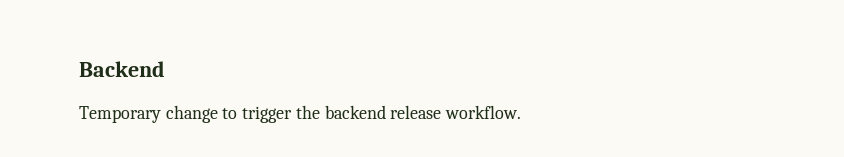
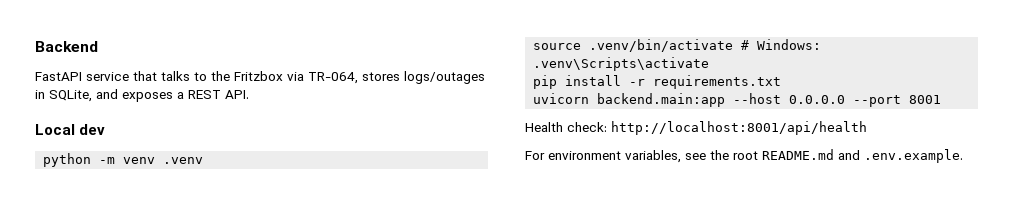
[79,105,522,123] Temporary change to trigger the backend release workflow. -> [35,71,485,84] [35,89,249,102] [35,124,106,135] [43,153,204,167] [533,39,822,52] [533,57,710,71] [533,75,782,89] [533,93,942,107] [525,121,867,135] [525,149,963,163] FastAPI service that talks to the Fritzbox via TR-064, stores logs/outages in SQLite, and exposes a REST API. // Local dev // python -m venv .venv // source .venv/bin/activate # Windows: .venv\Scripts\activate // pip install -r requirements.txt // uvicorn backend.main:app --host 0.0.0.0 --port 8001 // Health check: http://localhost:8001/api/health // For environment variables, see the root README.md and .env.example.

